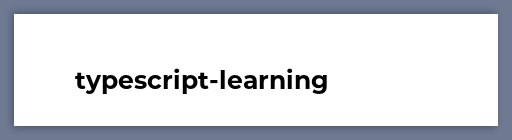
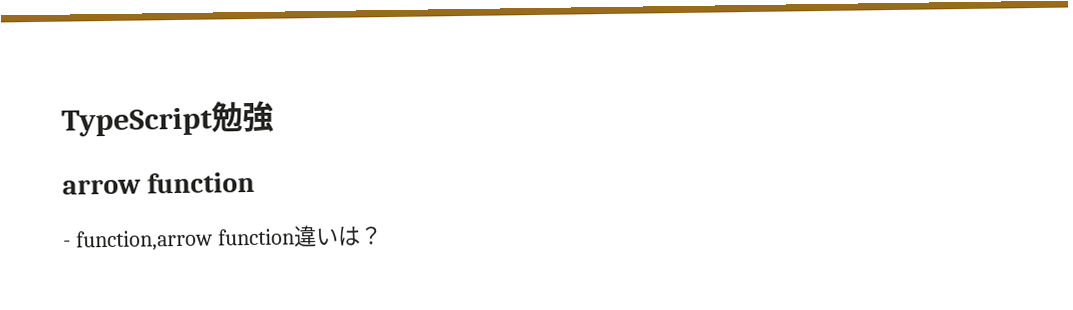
[75,68,329,94] typescript-learning -> [61,100,274,137] [62,171,256,195] [63,225,383,252] TypeScript勉強 // arrow function // - function,arrow function違いは？

